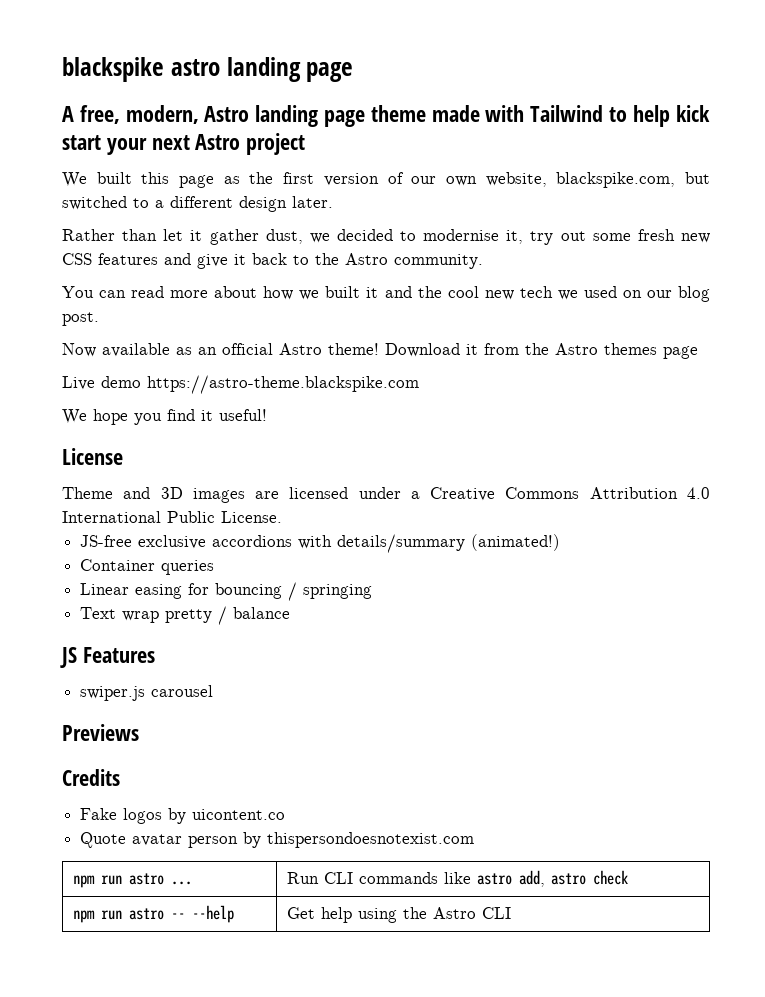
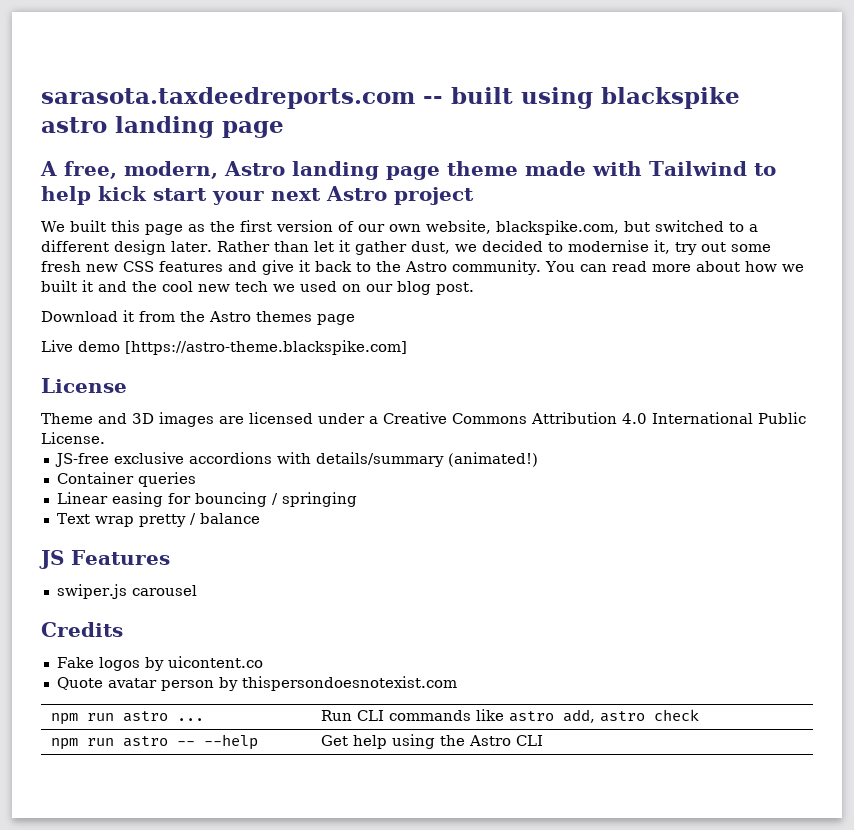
(62, 69) none -> [41,87,593,109] sarasota.taxdeedreports.com -- built using
(333, 202) // -> (212, 246) none
(483, 261) // -> (541, 267) none
[62,343,379,357] Now available as an official Astro theme! -> (474, 288) none
[147,375,419,394] [62,409,267,425] https://astro-theme.blackspike.com // We hope you find it useful! -> [125,340,407,355] [https://astro-theme.blackspike.com]
[62,724,139,741] // Previews -> (197, 590) none

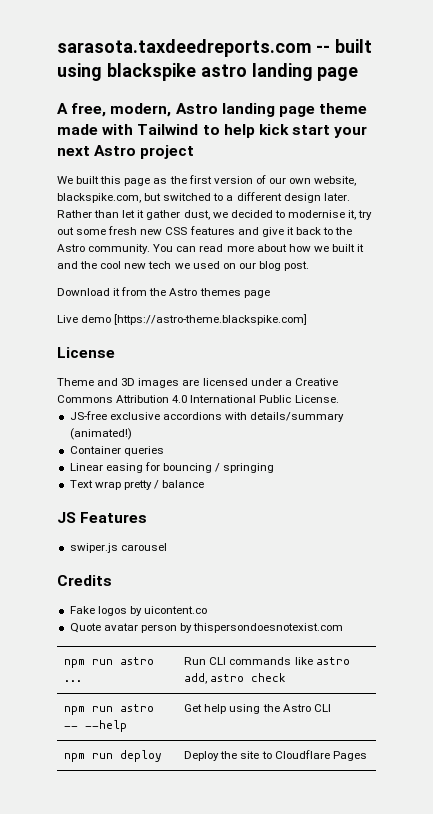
(543, 740) none -> [64,750,163,762] [184,750,367,761] // npm run deploy | Deploy the site to Cloudflare Pages

